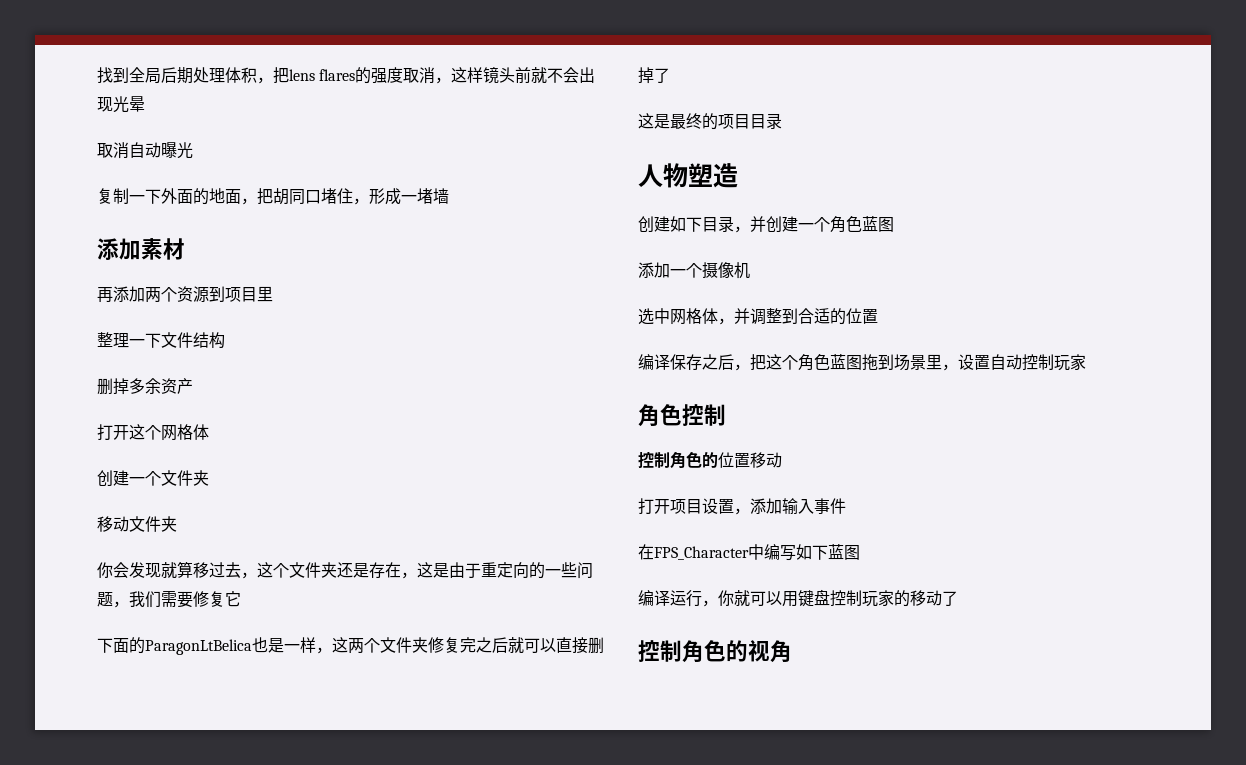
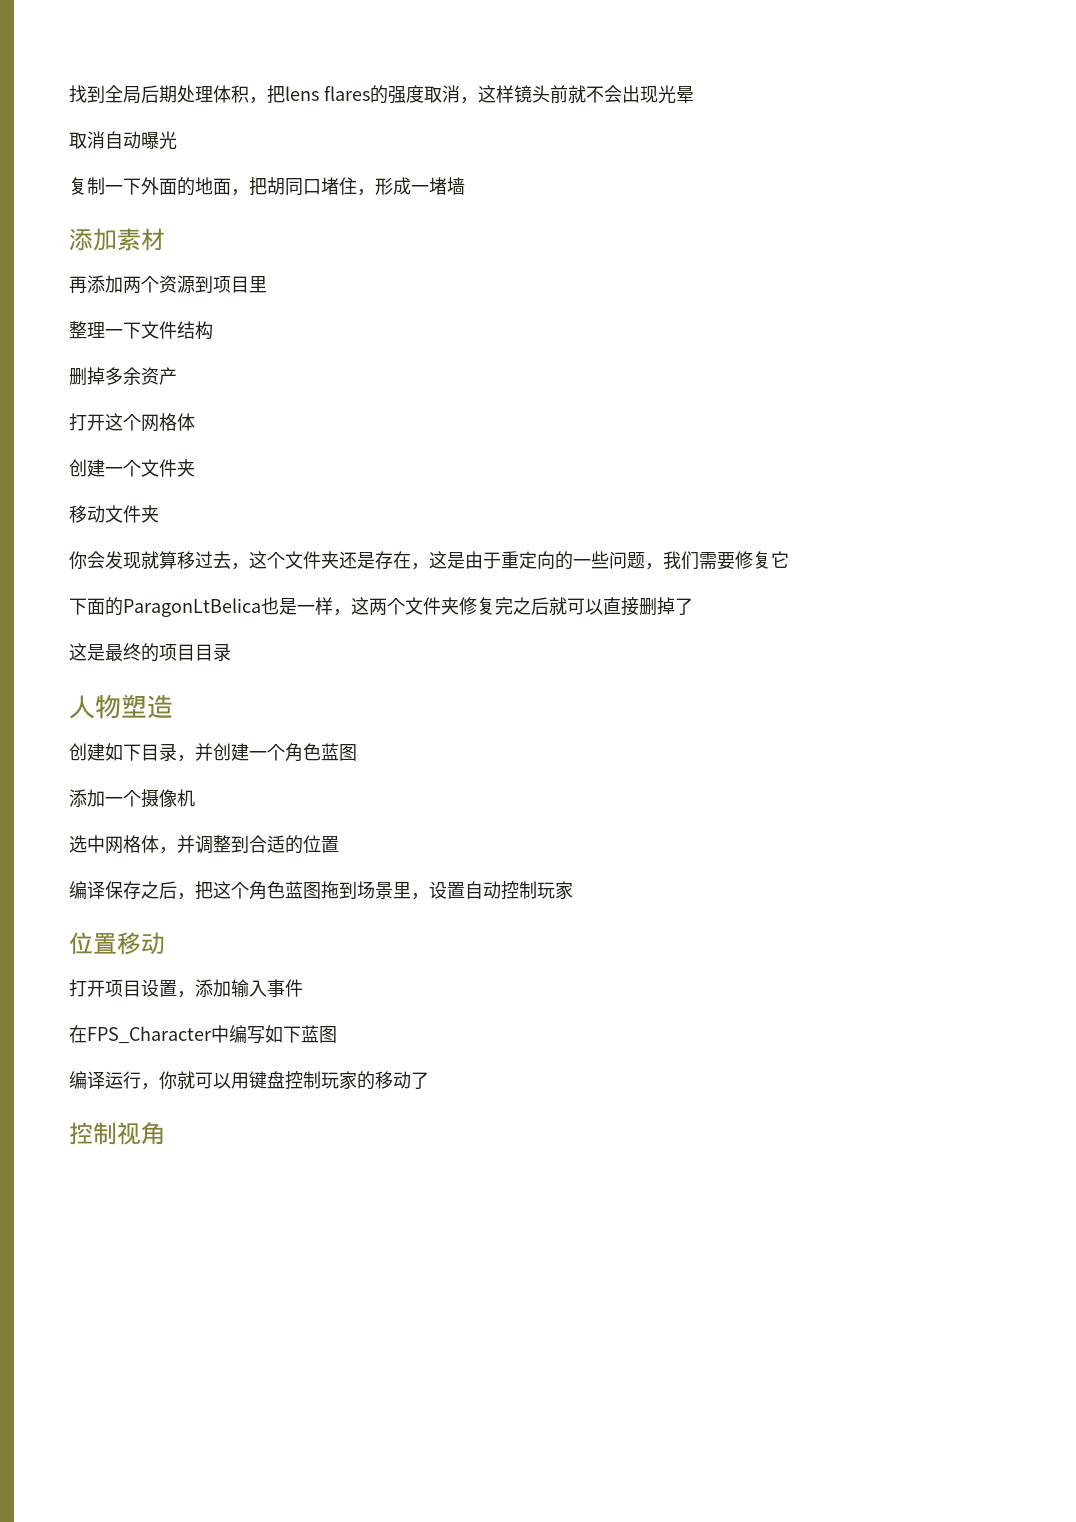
[638,404,726,427] [638,451,718,469] 角色控制 // 控制角色的 -> (573, 890) none
[682,640,748,663] 角色的 -> (117, 1133) none

